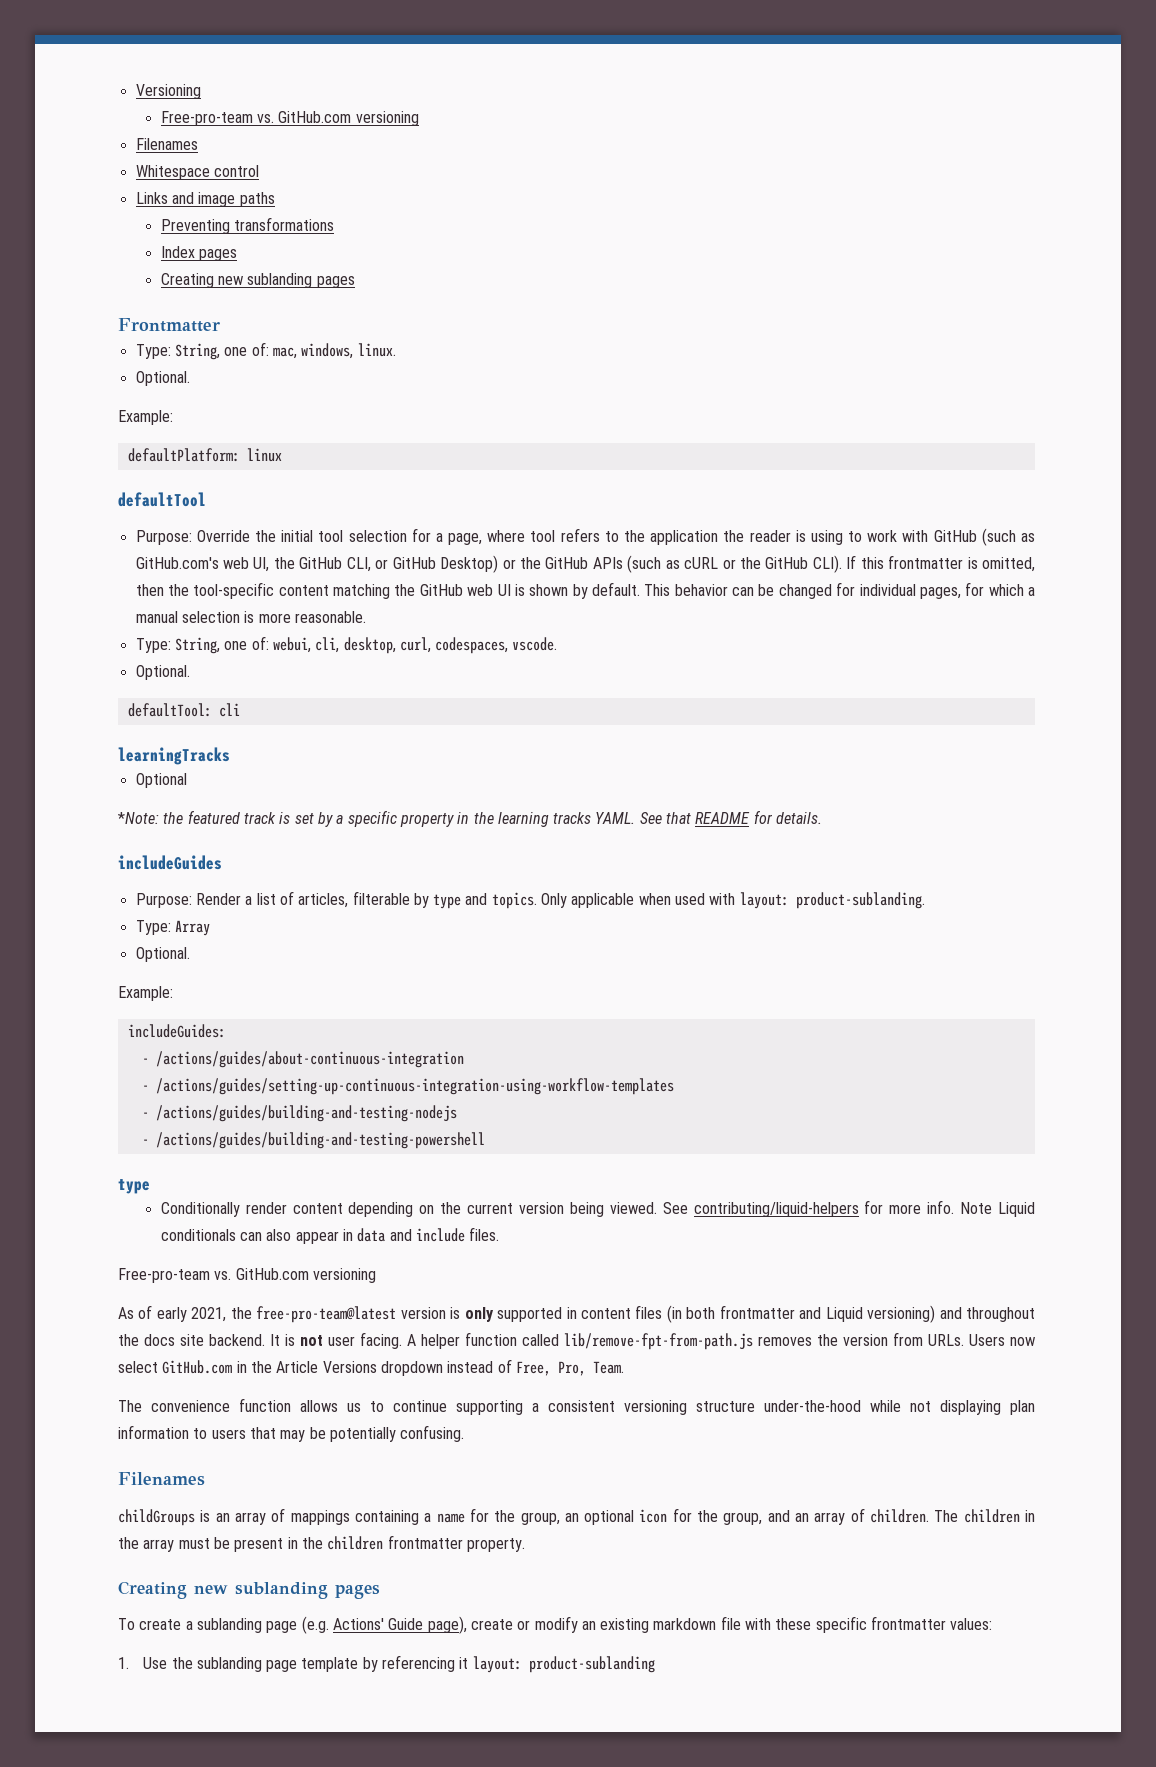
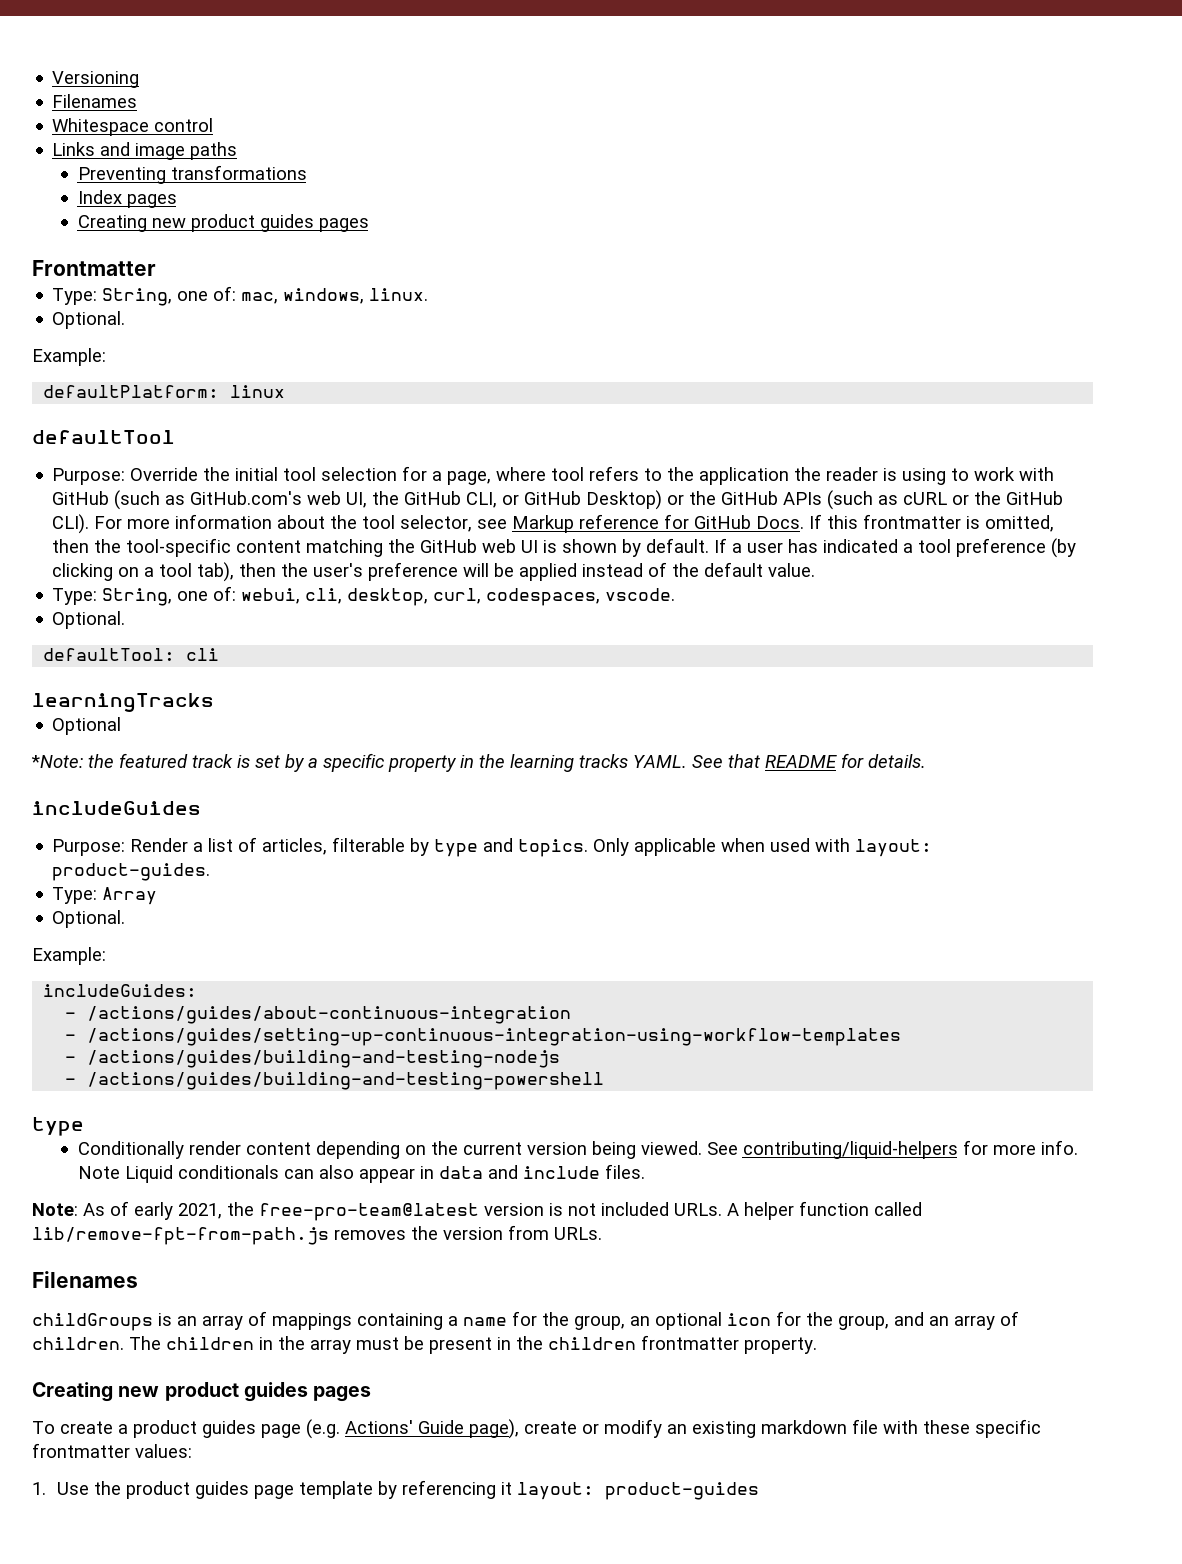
[160,111,419,126] // Free-pro-team vs. GitHub.com versioning -> (140, 79) none
[247,273,313,288] sublanding -> [190,214,314,232] product guides
(842, 564) none -> [94,514,805,533] For more information about the tool selector, see Markup reference for GitHub Docs.
[644,582,1035,599] [135,611,366,623] This behavior can be changed for individual pages, for which a manual selection is more reasonable. -> [714,538,1077,558] [52,562,816,582] If a user has indicated a tool preference (by clicking on a tool tab), then the user's preference will be applied instead of the default value.
[795,892,925,909] product-sublanding. -> [52,863,211,881] product-guides.
[118,1268,376,1283] Free-pro-team vs. GitHub.com versioning // -> [32,1203,78,1216] Note:
[464,1305,1036,1323] [118,1332,402,1349] only supported in content files (in both frontmatter and Liquid versioning) and throughout the docs site backend. It is not user facing. -> [568,1202,722,1216] not included URLs.
[969,1334,1035,1346] [118,1359,624,1376] [118,1398,1035,1415] [118,1425,465,1442] Users now select GitHub.com in the Article Versions dropdown instead of Free, Pro, Team. // The convenience function allows us to continue supporting a consistent versioning structure under-the-hood while not displaying plan information to users that may be potentially confusing. -> (602, 1233) none
[235,1582,328,1599] sublanding -> [164,1382,308,1402] product guides
[196,1618,262,1633] sublanding -> [133,1420,256,1438] product guides
[196,1657,262,1672] sublanding -> [126,1481,250,1499] product guides
[528,1656,655,1673] product-sublanding -> [605,1482,760,1500] product-guides

